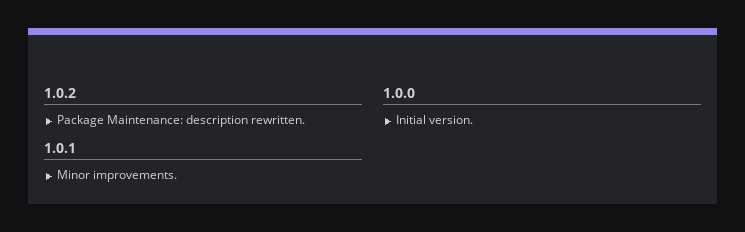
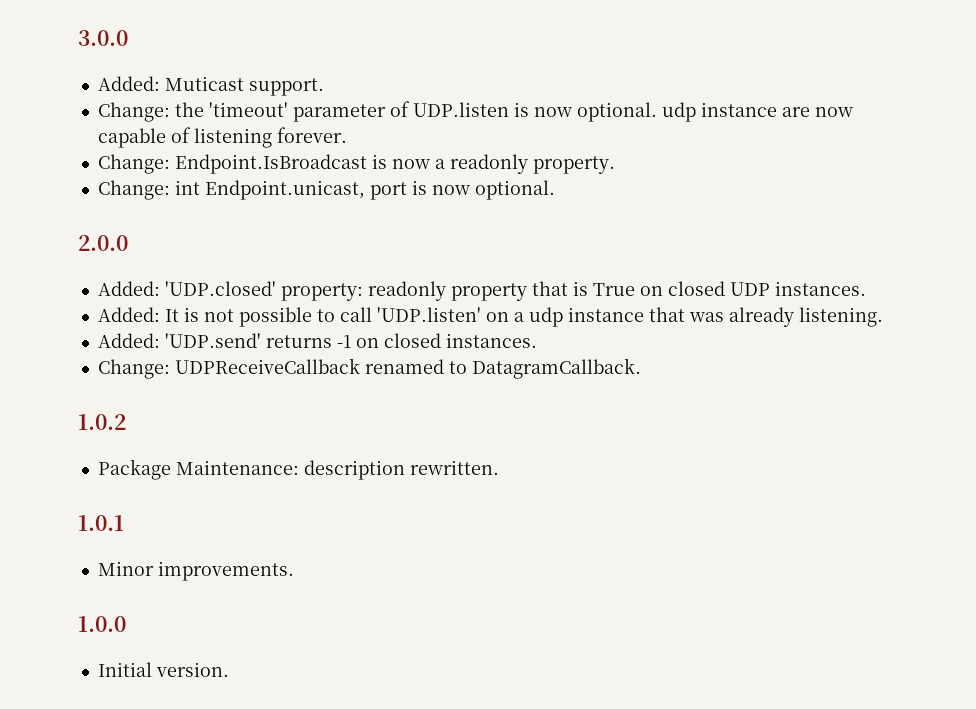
(44, 93) none -> [78,30,128,46] [97,76,324,96] [97,101,853,122] [97,127,347,148] [97,154,615,174] [97,180,555,200] [78,235,128,251] [97,281,866,301] [97,307,883,327] [97,333,537,348] [97,358,641,379] 3.0.0 // Added: Muticast support. // Change: the 'timeout' parameter of UDP.listen is now optional. udp instance are now capable of listening forever. // Change: Endpoint.IsBroadcast is now a readonly property. // Change: int Endpoint.unicast, port is now optional. // 2.0.0 // Added: 'UDP.closed' property: readonly property that is True on closed UDP instances. // Added: It is not possible to call 'UDP.listen' on a udp instance that was already listening. // Added: 'UDP.send' returns -1 on closed instances. // Change: UDPReceiveCallback renamed to DatagramCallback. //

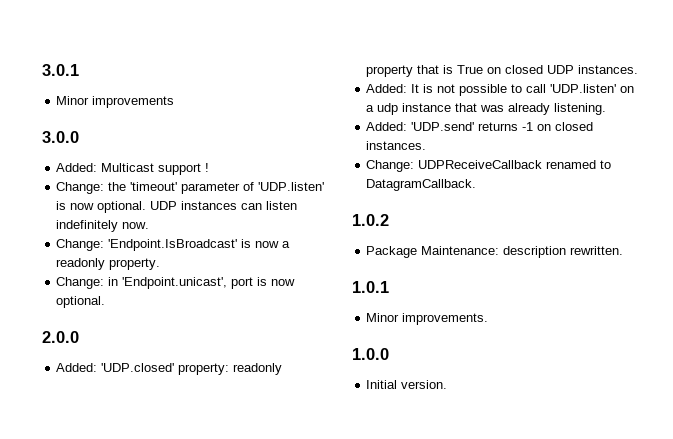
(78, 38) none -> [42,64,79,76] [56,96,175,108] 3.0.1 // Minor improvements //
[164,76,324,96] Muticast support. -> [101,163,210,175] Multicast support !
[412,102,853,122] [97,127,347,148] [97,154,367,174] UDP.listen is now optional. udp instance are now capable of listening forever. // Change: Endpoint.IsBroadcast -> [258,182,325,191] [56,201,298,213] [56,220,150,232] [56,239,238,251] 'UDP.listen' is now optional. UDP instances can listen indefinitely now. // Change: 'Endpoint.IsBroadcast'
[174,180,365,200] int Endpoint.unicast, -> [108,277,228,289] in 'Endpoint.unicast',

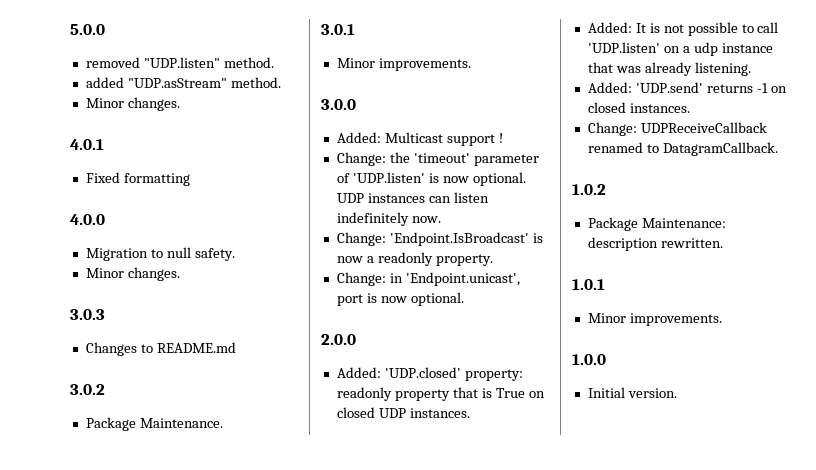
(42, 70) none -> [70,24,105,35] [85,57,274,68] [85,77,281,88] [85,97,180,111] [70,139,104,150] [85,172,190,186] [70,214,105,225] [85,247,235,261] [85,267,180,281] [70,309,105,320] [85,342,236,356] [70,384,105,395] [85,417,223,431] 5.0.0 // removed "UDP.listen" method. // added "UDP.asStream" method. // Minor changes. // 4.0.1 // Fixed formatting // 4.0.0 // Migration to null safety. // Minor changes. // 3.0.3 // Changes to README.md // 3.0.2 // Package Maintenance. //
[92,96,175,108] improvements -> [378,58,471,71] improvements.

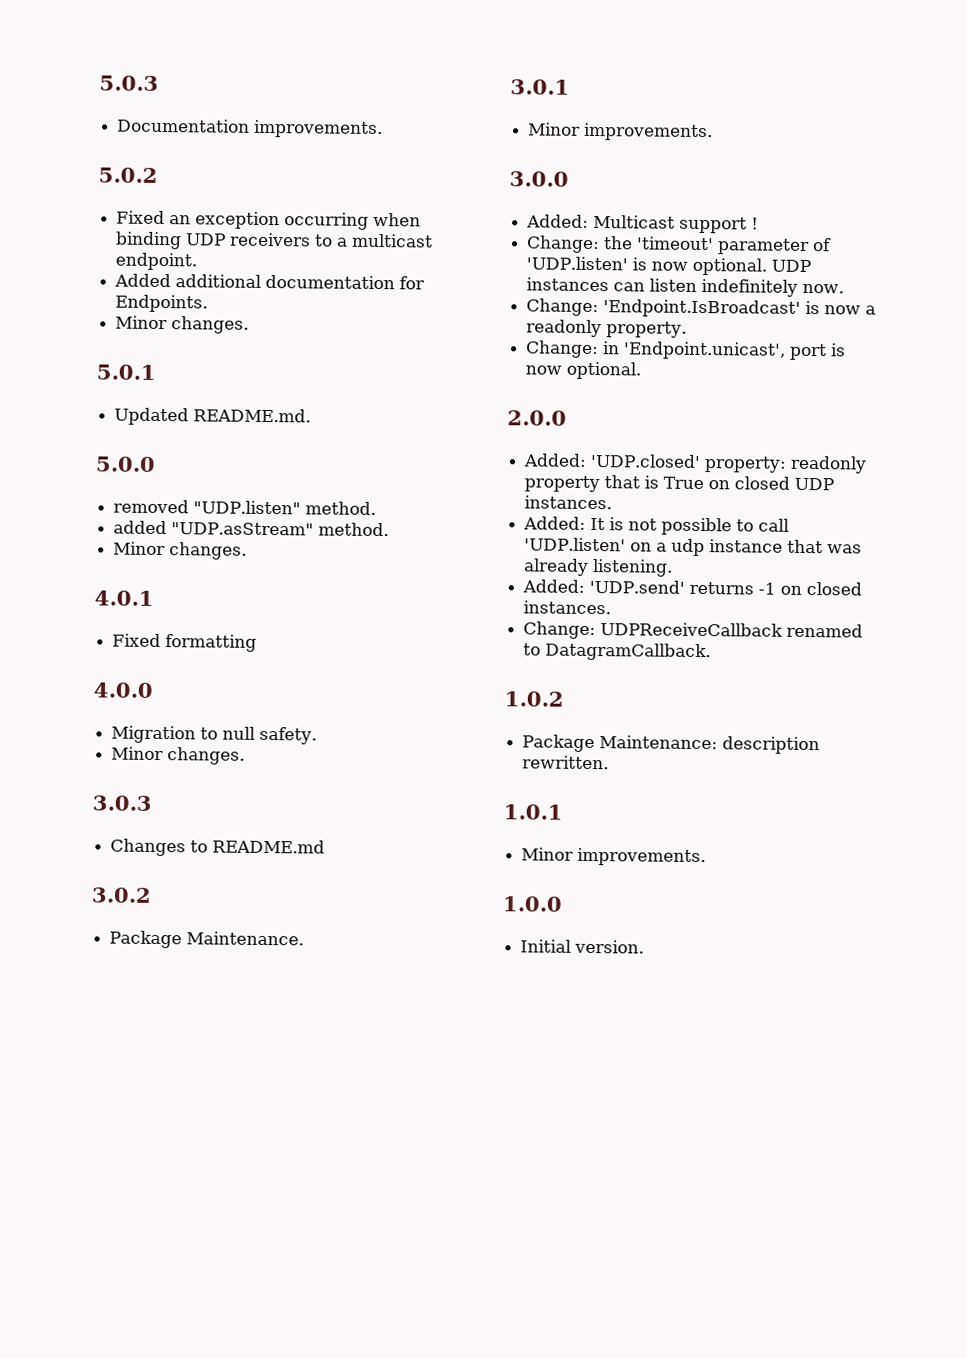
(70, 29) none -> [99,75,159,91] [117,118,384,139] [98,167,158,183] [116,210,422,230] [115,231,434,250] [115,252,198,271] [114,273,426,290] [115,294,209,313] [115,315,250,334] [96,364,156,380] [114,407,312,426] 5.0.3 // Documentation improvements. // 5.0.2 // Fixed an exception occurring when binding UDP receivers to a multicast endpoint. // Added additional documentation for Endpoints. // Minor changes. // 5.0.1 // Updated README.md. //

